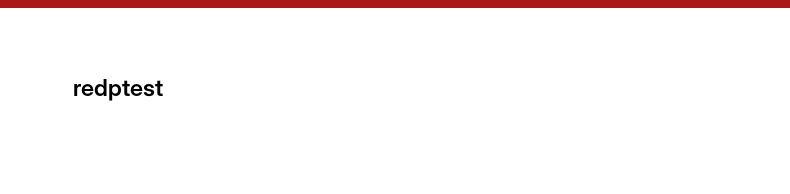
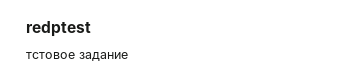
(163, 90) none -> [26,52,128,61] // тстовое задание

